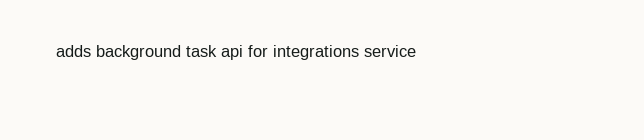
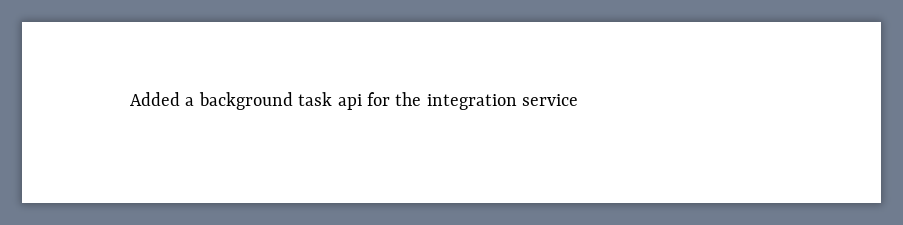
[56,45,91,57] adds -> [130,92,195,106] Added a
[273,45,359,60] integrations -> [395,92,517,110] the integration

